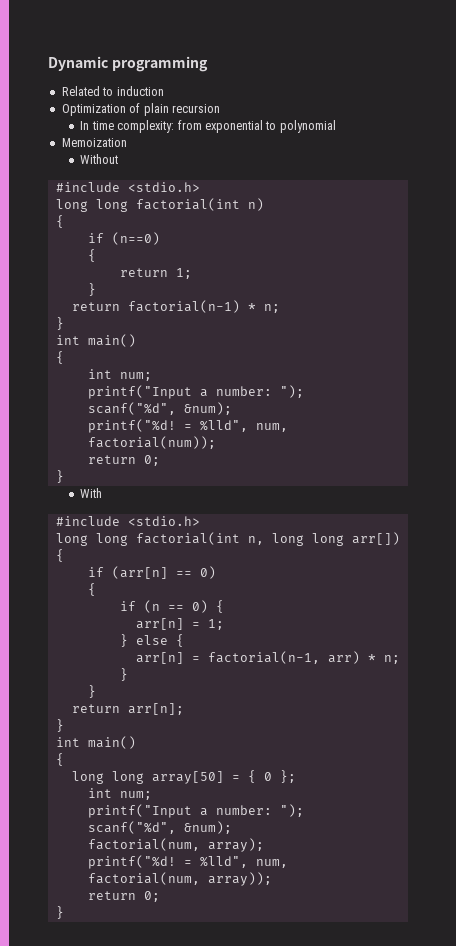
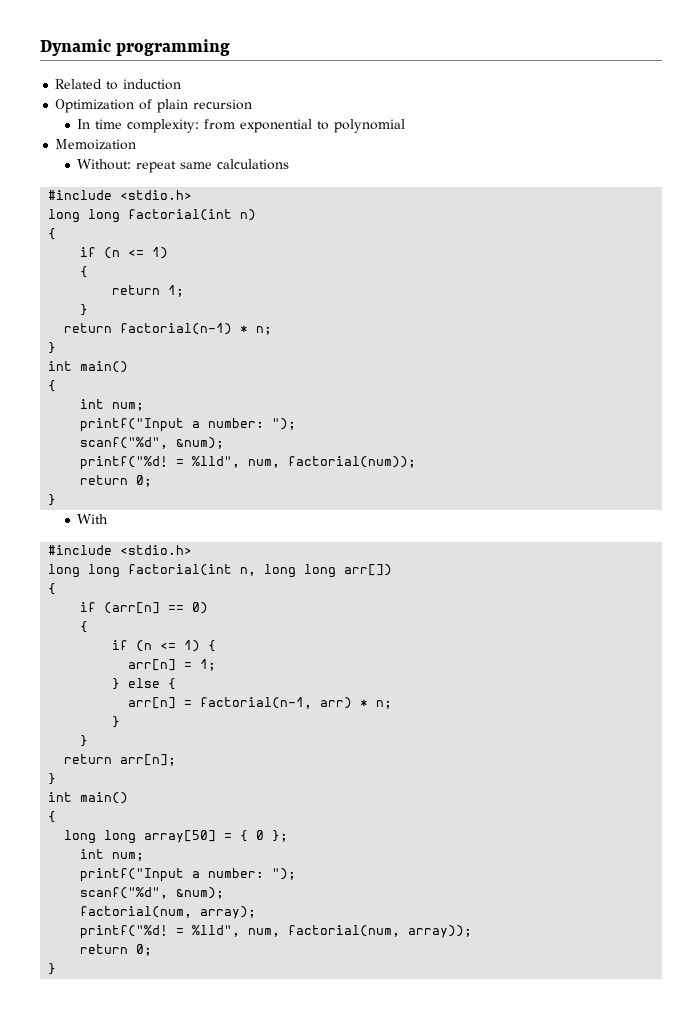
[80,154,119,164] Without -> [77,159,290,173] Without: repeat same calculations
[111,232,160,245] (n==0) -> [104,247,169,259] (n <= 1)
[167,600,208,613] == 0) -> [160,640,201,652] <= 1)

